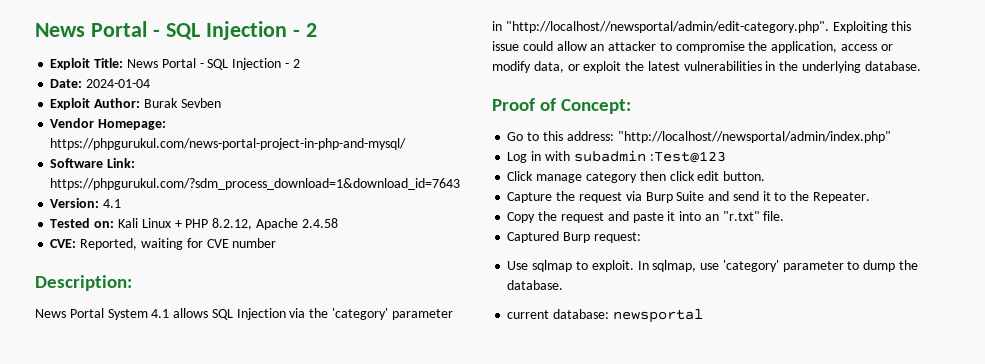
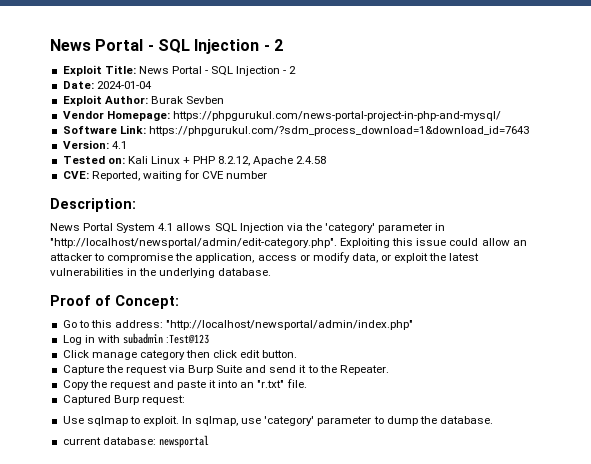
[505,21,829,33] "http://localhost//newsportal/admin/edit-category.php". -> [50,238,337,248] "http://localhost/newsportal/admin/edit-category.php".
[617,131,891,143] "http://localhost//newsportal/admin/index.php" -> [166,320,414,330] "http://localhost/newsportal/admin/index.php"

